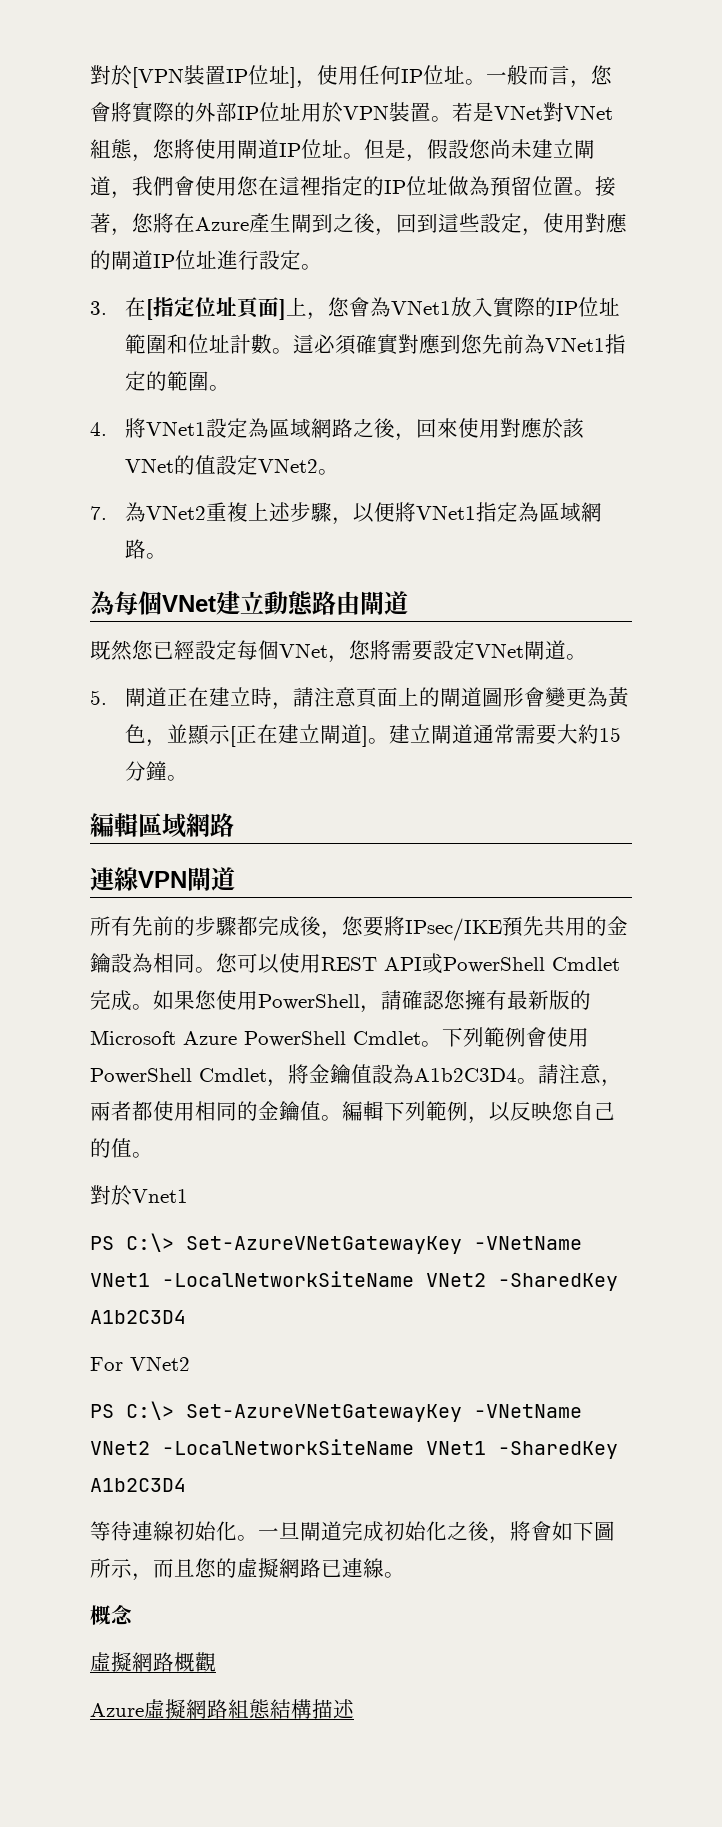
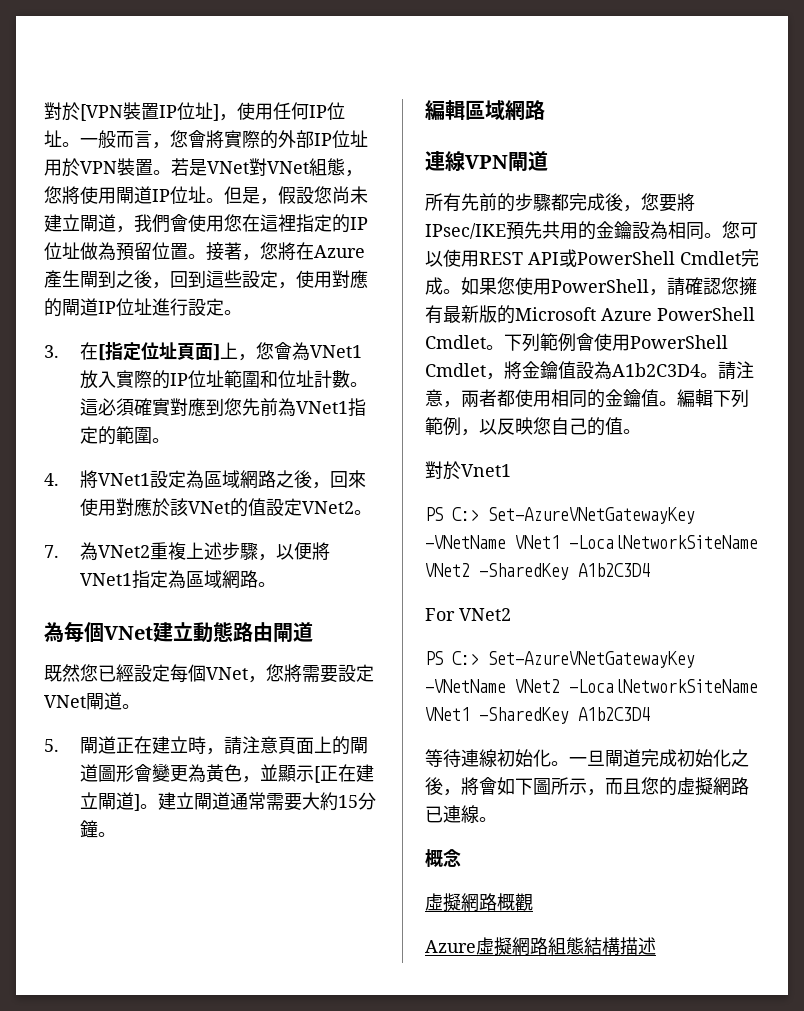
[126,1233,174,1252] C:\> -> [452,507,479,521] C:>
[126,1401,174,1420] C:\> -> [452,651,479,665] C:>

